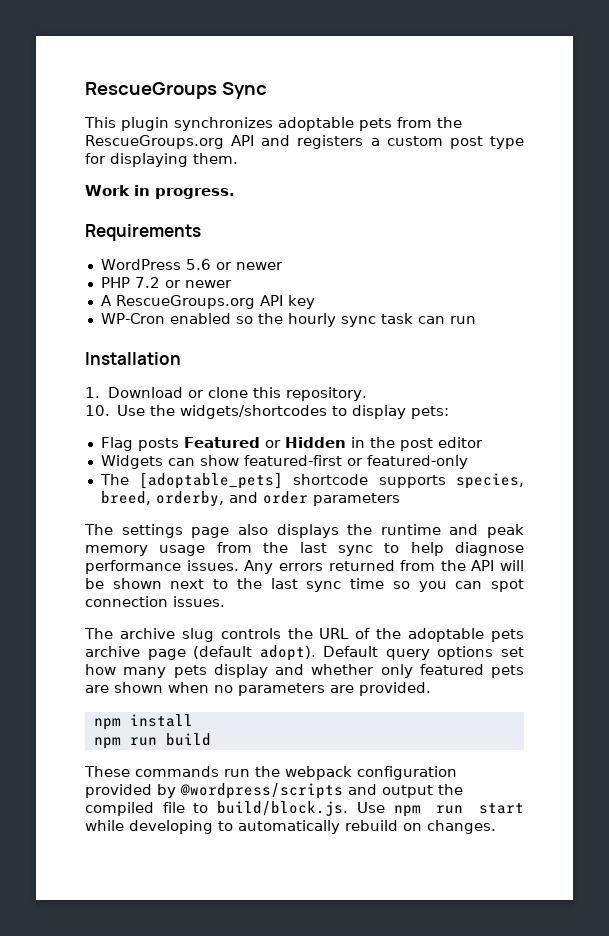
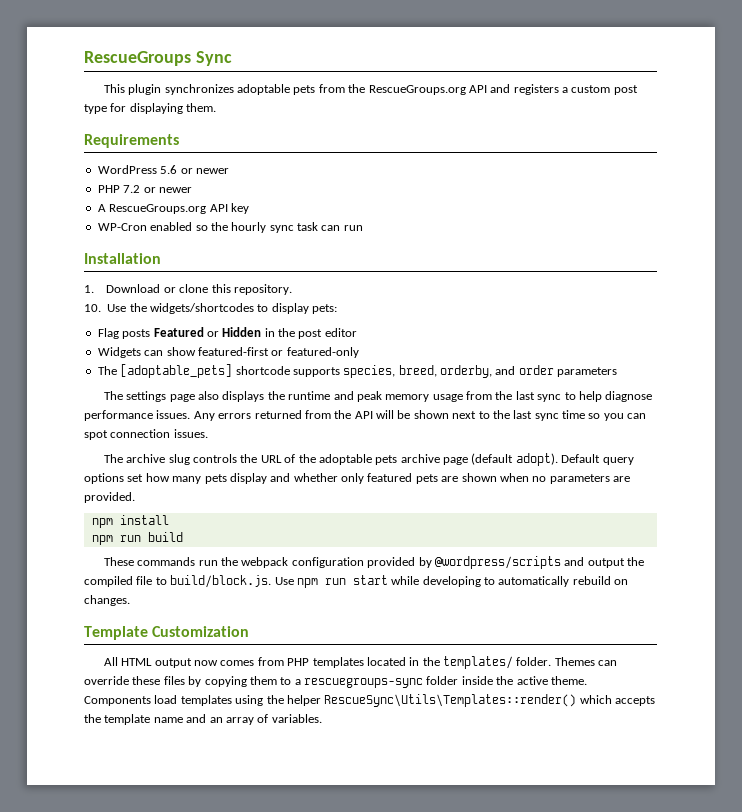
[85,185,235,199] // Work in progress. -> (217, 107) none
(496, 827) none -> [84,626,250,640] [103,656,618,669] [84,676,587,688] [84,694,655,707] [84,714,322,725] // Template Customization // All HTML output now comes from PHP templates located in the templates/ folder. Themes can override these files by copying them to a rescuegroups-sync folder inside the active theme. Components load templates using the helper RescueSync\Utils\Templates::render() which accepts the template name and an array of variables.

